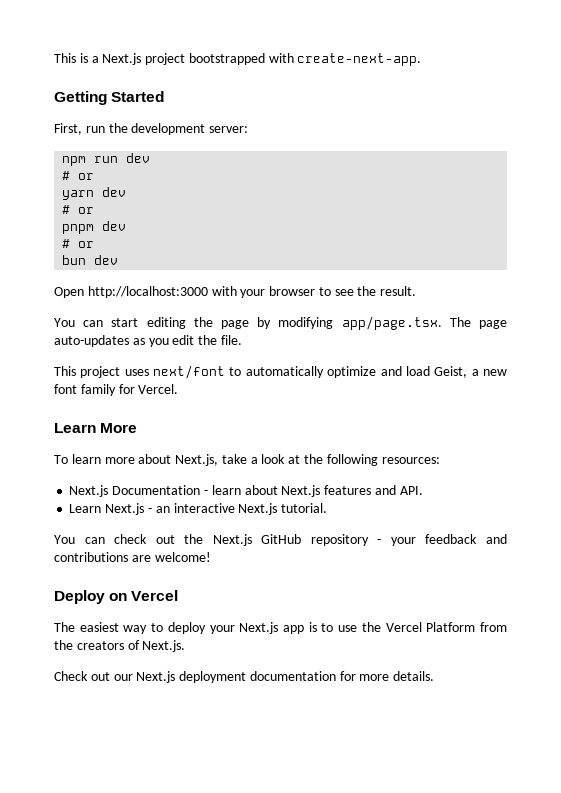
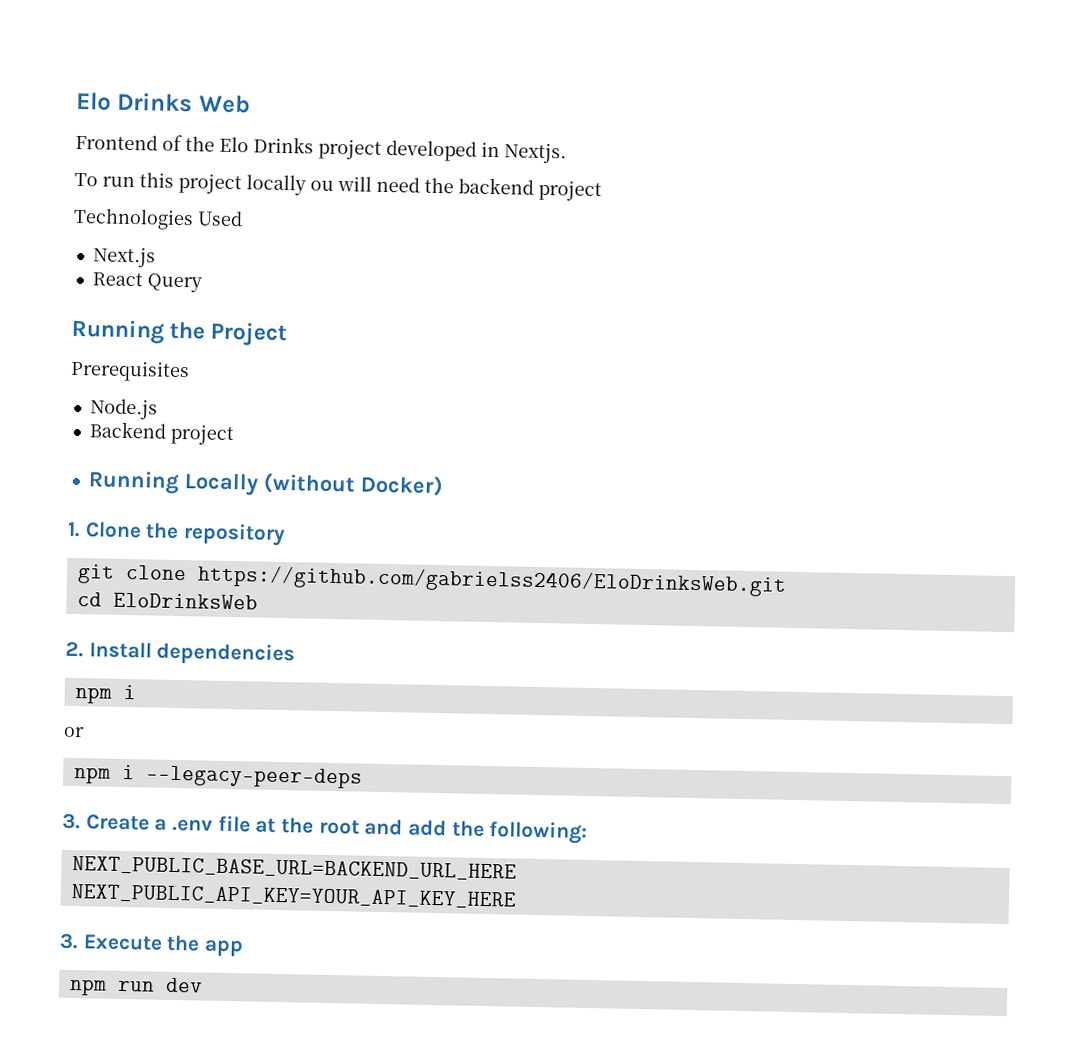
[54,53,422,66] [54,91,165,105] [54,123,249,135] [62,153,151,166] [62,171,95,180] [62,187,127,200] [62,205,95,214] [62,221,127,234] [62,239,95,248] [62,255,119,265] [54,286,417,298] [54,316,507,330] [54,335,242,347] [54,365,508,379] [54,384,179,396] [54,423,138,433] [54,454,440,466] [69,485,423,497] [69,503,328,515] [54,534,508,546] [54,552,211,562] [54,590,179,604] [54,622,508,634] [54,640,186,652] [54,671,435,683] This is a Next.js project bootstrapped with create-next-app. // Getting Started // First, run the development server: // npm run dev // # or // yarn dev // # or // pnpm dev // # or // bun dev // Open http://localhost:3000 with your browser to see the result. // You can start editing the page by modifying app/page.tsx. The page auto-updates as you edit the file. // This project uses next/font to automatically optimize and load Geist, a new font family for Vercel. // Learn More // To learn more about Next.js, take a look at the following resources: // Next.js Documentation - learn about Next.js features and API. // Learn Next.js - an interactive Next.js tutorial. // You can check out the Next.js GitHub repository - your feedback and contributions are welcome! // Deploy on Vercel // The easiest way to deploy your Next.js app is to use the Vercel Platform from the creators of Next.js. // Check out our Next.js deployment documentation for more details. -> [76,91,251,114] [75,133,567,164] [74,172,602,202] [73,207,243,231] [92,246,156,268] [91,272,202,293] [71,318,288,347] [70,359,190,383] [89,398,158,420] [88,421,234,446] [87,470,444,497] [67,521,287,547] [76,564,787,597] [76,592,258,611] [65,641,296,666] [74,684,136,704] [63,726,85,738] [73,764,363,789] [62,813,589,844] [71,855,517,881] [70,883,516,909] [59,933,245,957] [68,977,203,996] Elo Drinks Web // Frontend of the Elo Drinks project developed in Nextjs. // To run this project locally ou will need the backend project // Technologies Used // Next.js // React Query // Running the Project // Prerequisites // Node.js // Backend project // Running Locally (without Docker) // 1. Clone the repository // git clone https://github.com/gabrielss2406/EloDrinksWeb.git // cd EloDrinksWeb // 2. Install dependencies // npm i // or // npm i --legacy-peer-deps // 3. Create a .env file at the root and add the following: // NEXT_PUBLIC_BASE_URL=BACKEND_URL_HERE // NEXT_PUBLIC_API_KEY=YOUR_API_KEY_HERE // 3. Execute the app // npm run dev

